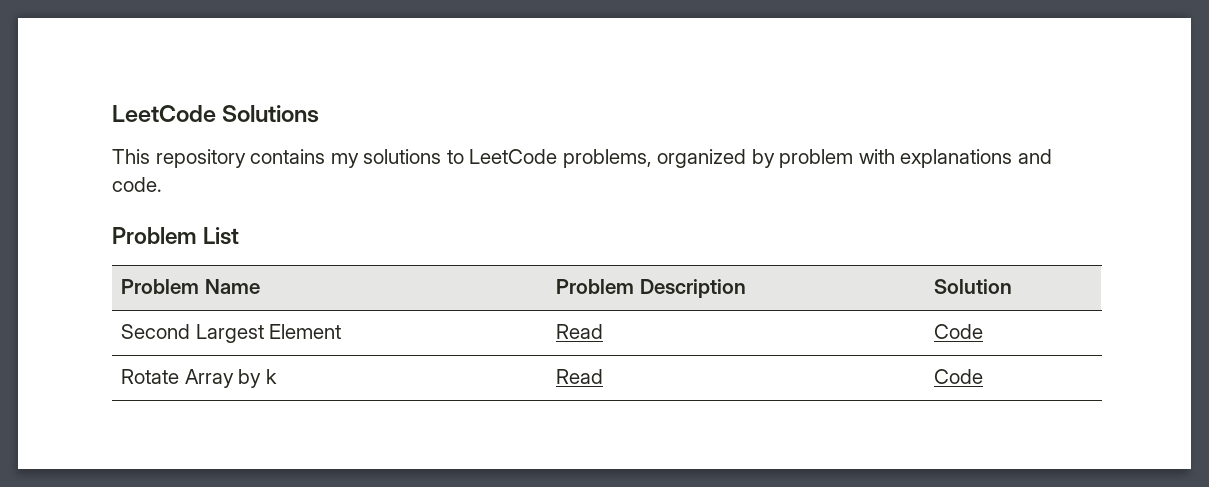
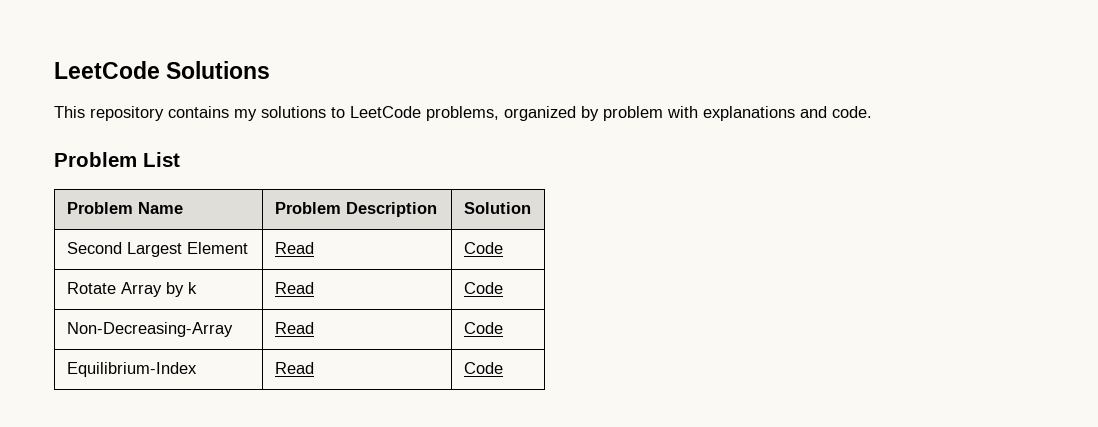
(984, 376) none -> [66,322,233,337] [274,322,314,334] [463,322,503,334] [66,362,197,377] [274,362,314,374] [463,362,503,374] // Non-Decreasing-Array | Read | Code // Equilibrium-Index | Read | Code

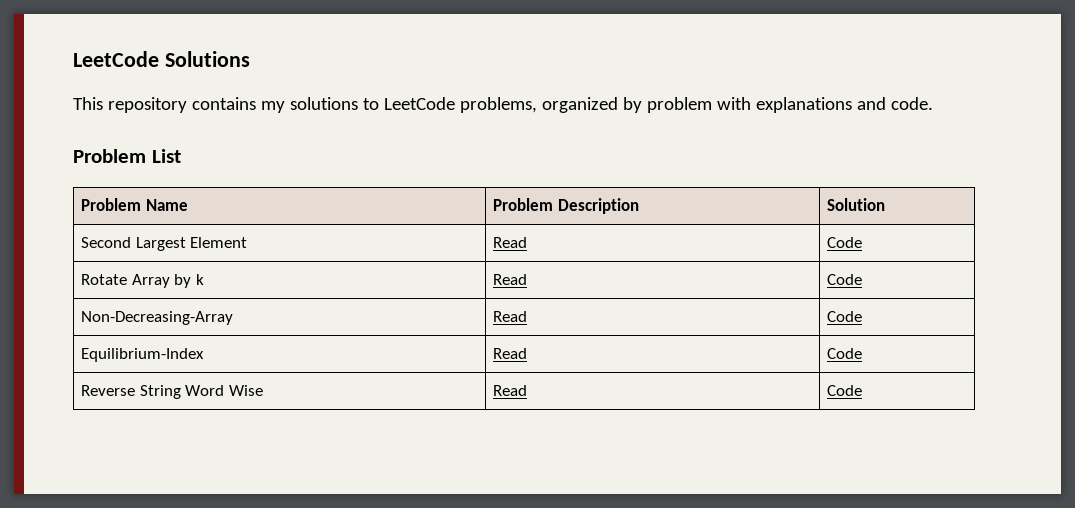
(503, 368) none -> [81,385,263,399] [493,385,528,396] [827,385,863,396] // Reverse String Word Wise | Read | Code

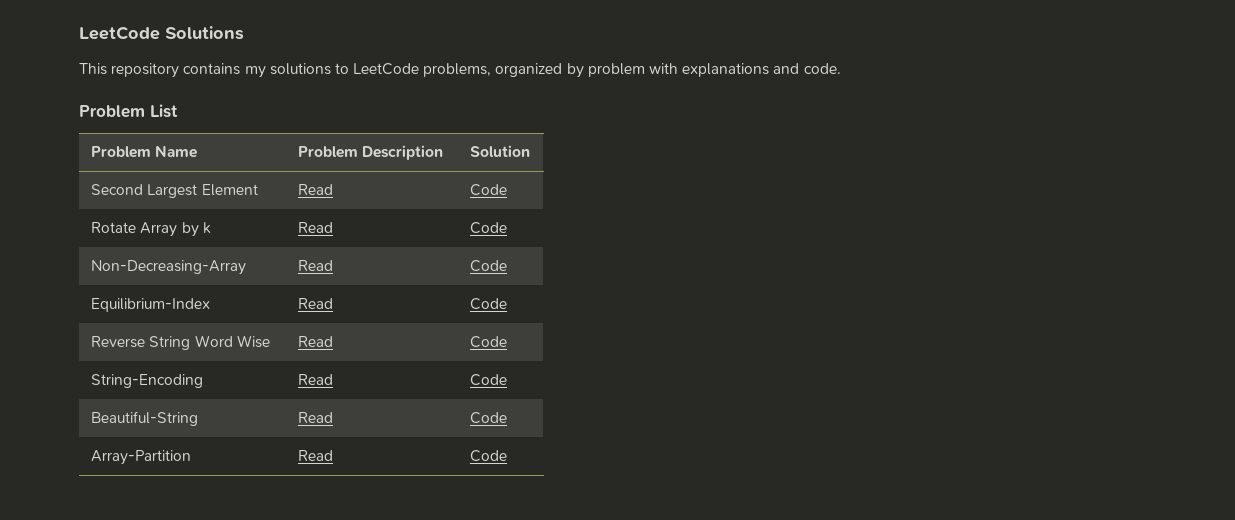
(863, 390) none -> [91,374,204,388] [298,374,334,385] [470,374,508,386] [91,411,199,426] [298,412,334,423] [470,412,508,424] [91,450,192,465] [298,450,334,461] [470,450,508,462] // String-Encoding | Read | Code // Beautiful-String | Read | Code // Array-Partition | Read | Code

